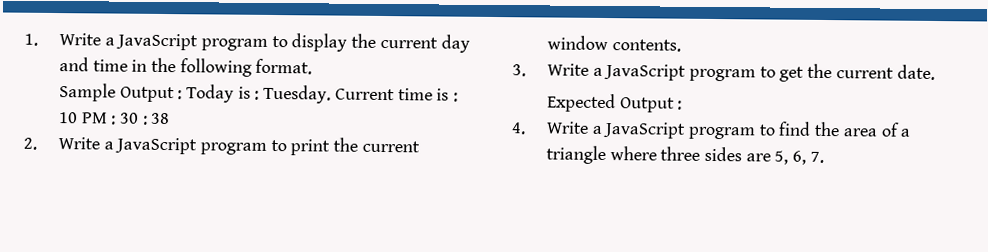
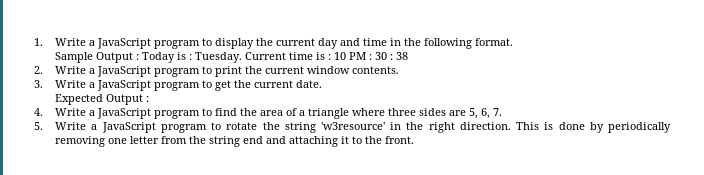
(824, 157) none -> [34,122,671,133] [55,136,415,147] // 5. Write a JavaScript program to rotate the string 'w3resource' in the right direction. This is done by periodically removing one letter from the string end and attaching it to the front.

